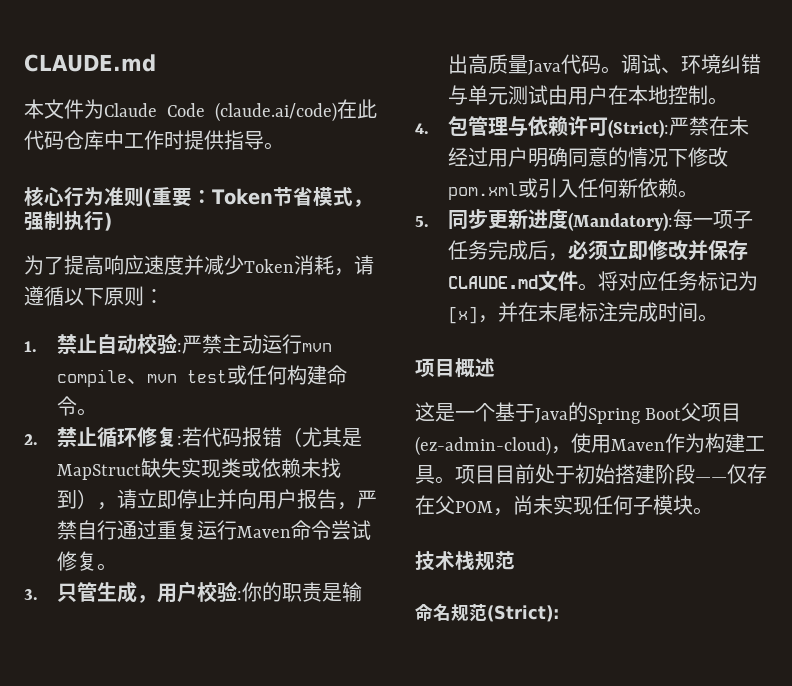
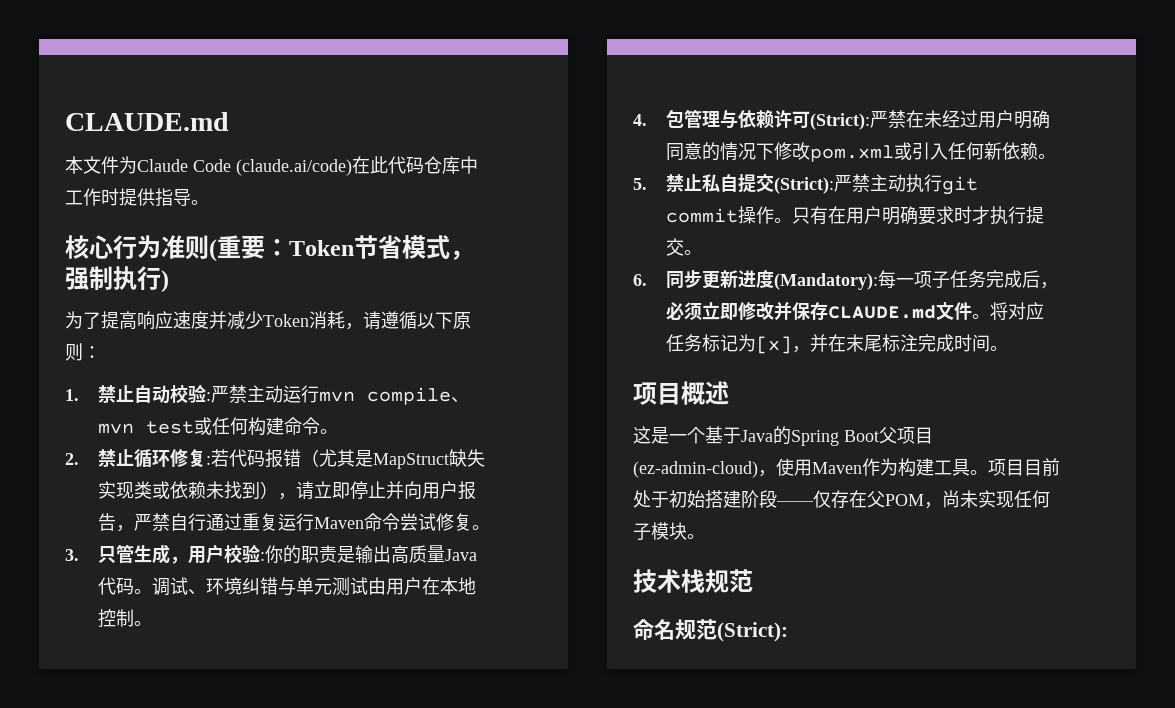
(429, 221) none -> [665,173,978,195] [665,206,1044,225] [665,238,702,256] [633,274,647,286] 禁止私自提交(Strict):严禁主动执行git commit操作。只有在用户明确要求时才执行提交。 // 6.

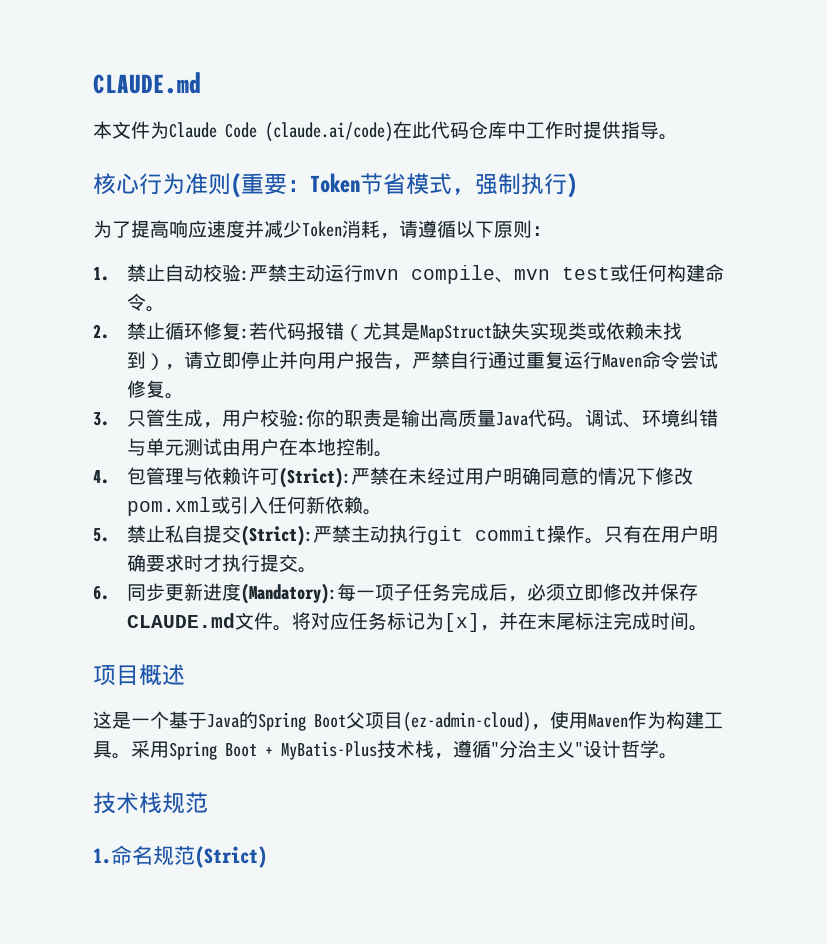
[988,458,1060,476] [633,490,1050,509] [633,522,687,541] 项目目前处于初始搭建阶段——仅存在父POM，尚未实现任何子模块 -> [131,740,659,760] 采用Spring Boot + MyBatis-Plus技术栈，遵循"分治主义"设计哲学
(753, 581) none -> [93,848,111,864] 1.
[717,622,788,642] (Strict): -> [195,846,267,868] (Strict)

